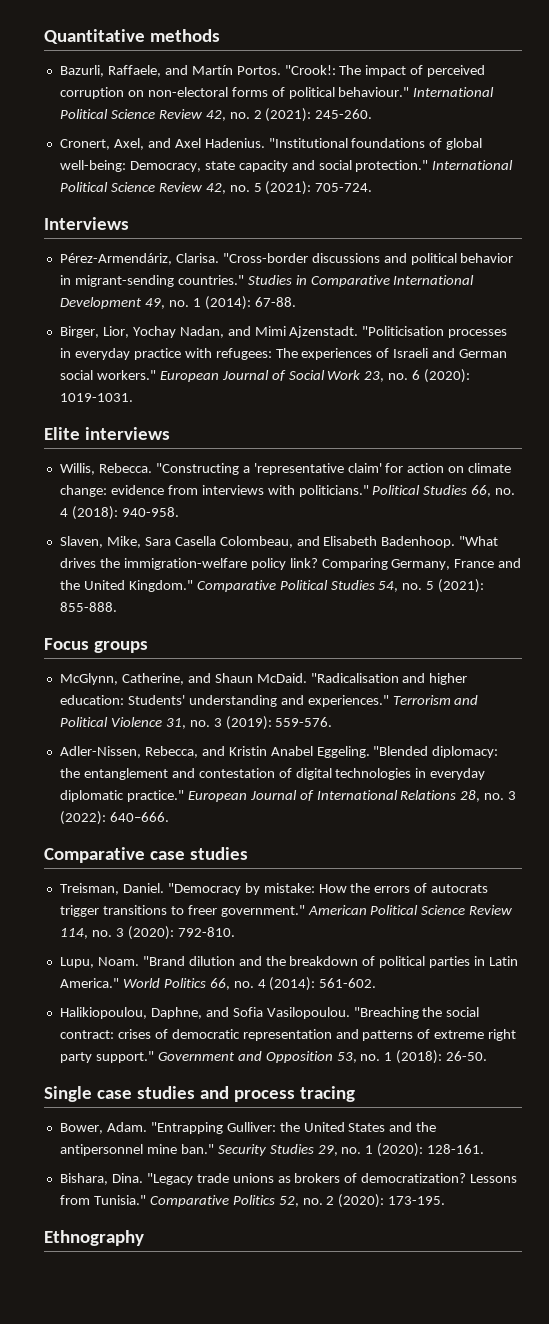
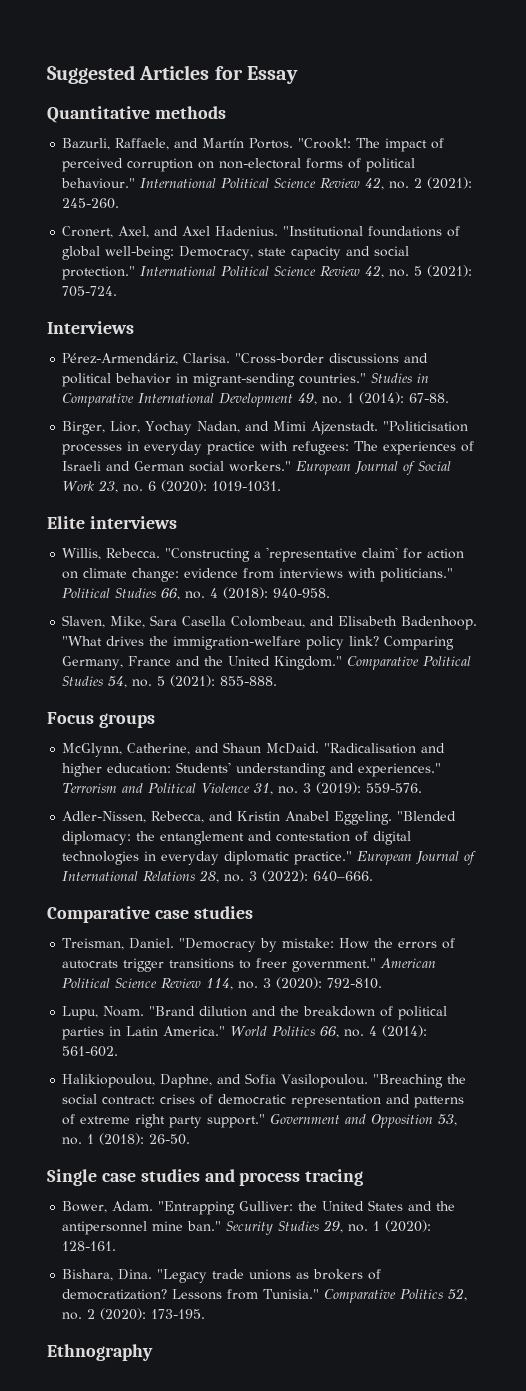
(44, 36) none -> [47,65,298,84] Suggested Articles for Essay //

